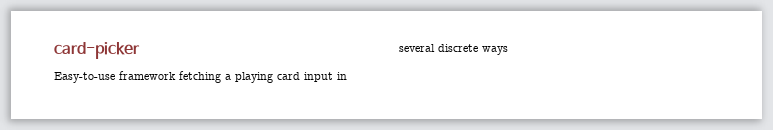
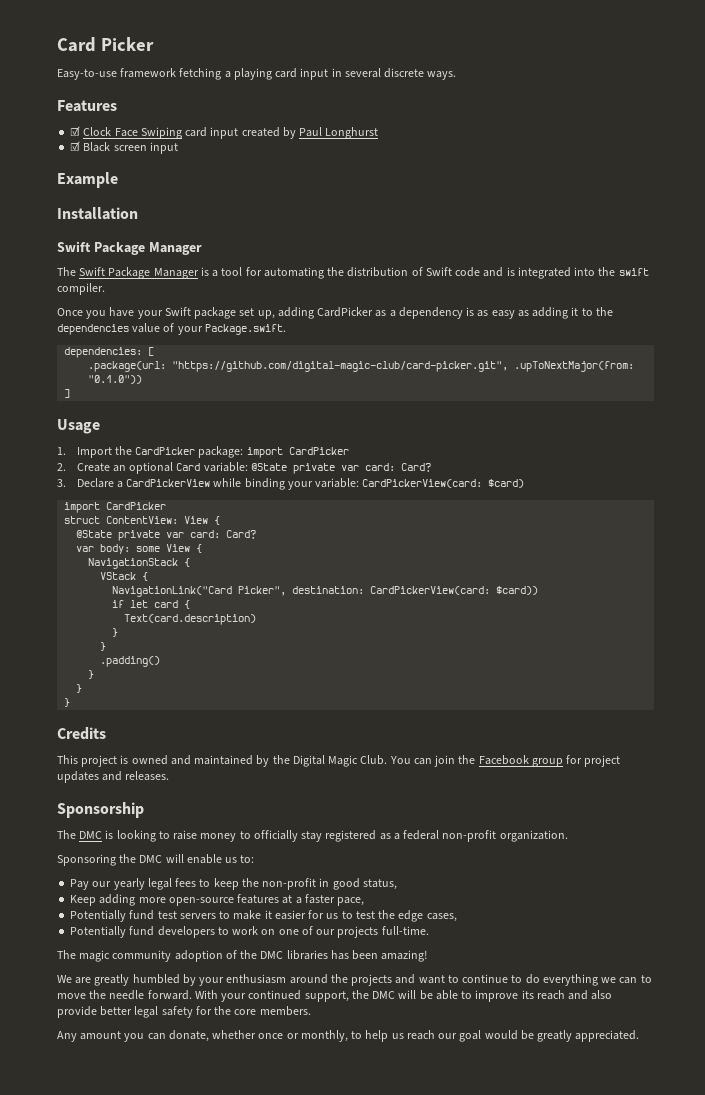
[54,42,140,59] card-picker -> [57,37,154,52] Card Picker
[482,46,508,55] ways -> [427,71,457,80] [57,100,117,112] [70,126,379,139] [70,141,178,154] [57,172,118,188] [57,207,138,220] [57,241,202,255] [57,267,649,279] [57,283,105,295] [57,307,613,319] [57,323,286,335] [64,347,155,358] [88,361,635,372] [88,375,143,384] [64,389,71,398] [57,419,100,434] [57,446,349,458] [57,462,431,474] [57,478,525,490] [64,502,167,513] [64,516,221,525] [76,530,257,541] [76,544,203,554] [88,558,191,569] [100,572,149,581] [112,586,539,597] [112,600,191,609] [124,614,257,625] [112,628,119,637] [100,642,107,651] [100,656,161,667] [88,670,95,679] [76,684,83,693] [64,698,71,707] [57,727,106,740] [57,755,621,767] [57,771,170,783] [57,802,144,818] [57,830,568,842] [57,854,255,866] [70,878,397,890] [70,894,365,906] [70,910,457,922] [70,926,429,938] [57,950,428,962] [57,974,652,986] [57,990,613,1002] [57,1006,311,1018] [57,1030,640,1042] ways. // Features // ☑ Clock Face Swiping card input created by Paul Longhurst // ☑ Black screen input // Example // Installation // Swift Package Manager // The Swift Package Manager is a tool for automating the distribution of Swift code and is integrated into the swift compiler. // Once you have your Swift package set up, adding CardPicker as a dependency is as easy as adding it to the dependencies value of your Package.swift. // dependencies: [ // .package(url: "https://github.com/digital-magic-club/card-picker.git", .upToNextMajor(from: "0.1.0")) // ] // Usage // 1. Import the CardPicker package: import CardPicker // 2. Create an optional Card variable: @State private var card: Card? // 3. Declare a CardPickerView while binding your variable: CardPickerView(card: $card) // import CardPicker // struct ContentView: View { // @State private var card: Card? // var body: some View { // NavigationStack { // VStack { // NavigationLink("Card Picker", destination: CardPickerView(card: $card)) // if let card { // Text(card.description) // } // } // .padding() // } // } // } // Credits // This project is owned and maintained by the Digital Magic Club. You can join the Facebook group for project updates and releases. // Sponsorship // The DMC is looking to raise money to officially stay registered as a federal non-profit organization. // Sponsoring the DMC will enable us to: // Pay our yearly legal fees to keep the non-profit in good status, // Keep adding more open-source features at a faster pace, // Potentially fund test servers to make it easier for us to test the edge cases, // Potentially fund developers to work on one of our projects full-time. // The magic community adoption of the DMC libraries has been amazing! // We are greatly humbled by your enthusiasm around the projects and want to continue to do everything we can to move the needle forward. With your continued support, the DMC will be able to improve its reach and also provide better legal safety for the core members. // Any amount you can donate, whether once or monthly, to help us reach our goal would be greatly appreciated.

